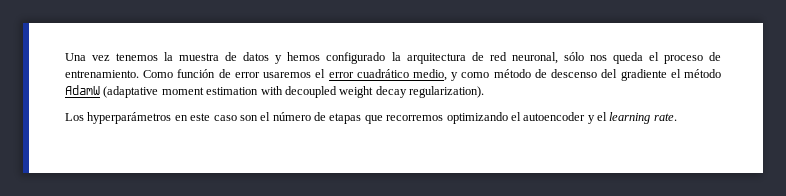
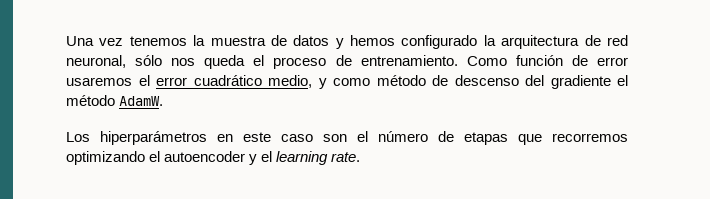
[65,85,484,98] AdamW (adaptative moment estimation with decoupled weight decay regularization). -> [119,96,164,106] AdamW.
[87,112,172,124] hyperparámetros -> [100,131,207,145] hiperparámetros

